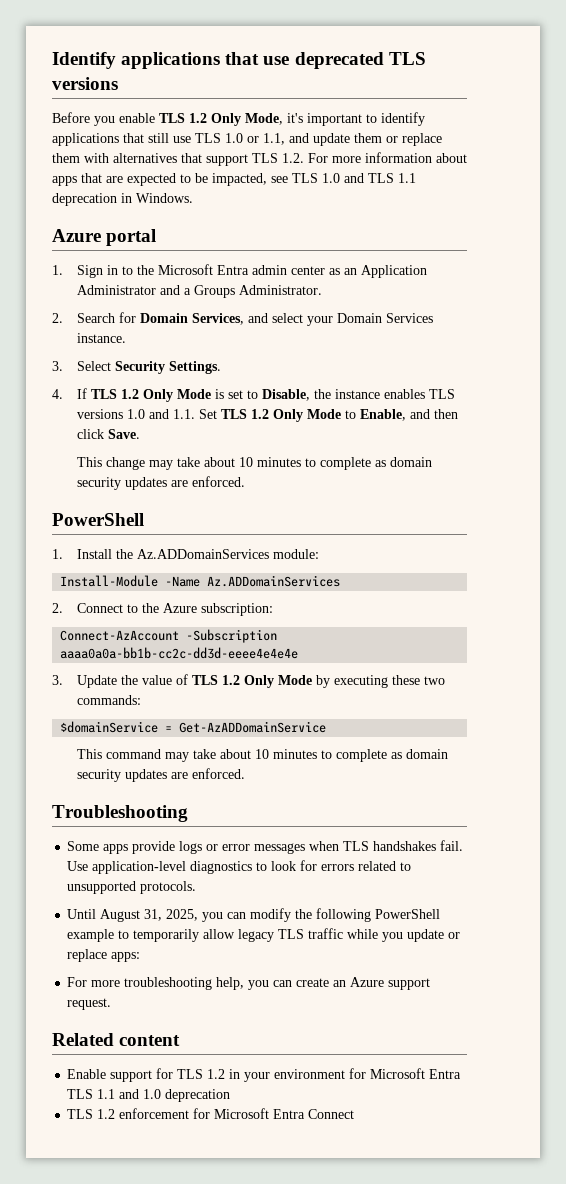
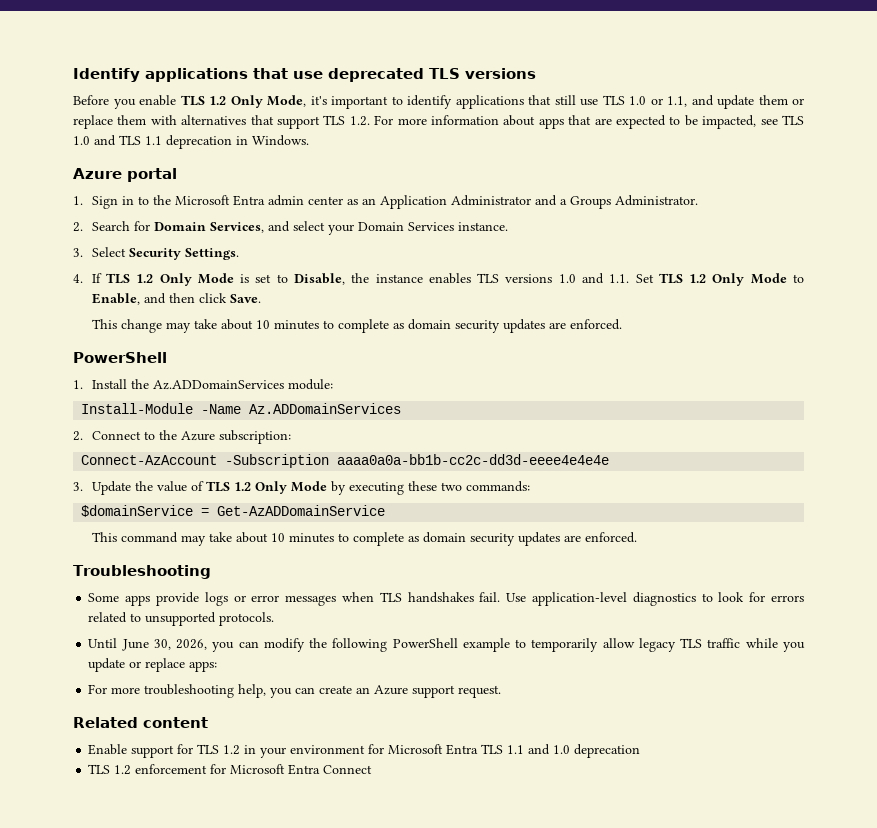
[100,909,199,922] August 31, 2025, -> [121,639,208,651] June 30, 2026,

